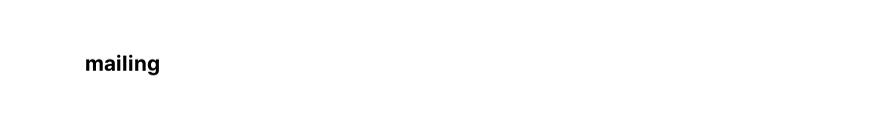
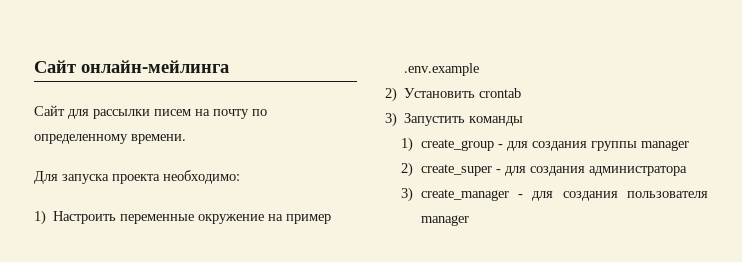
[84,53,161,76] mailing -> [34,60,229,73] [34,105,267,119] [34,134,186,144] [34,170,240,184] [34,210,332,225] [404,63,480,76] [385,87,522,102] [385,112,524,127] [401,137,689,152] [401,162,687,177] [401,187,708,202] [420,215,469,226] Сайт онлайн-мейлинга // Сайт для рассылки писем на почту по определенному времени. // Для запуска проекта необходимо: // 1) Настроить переменные окружение на пример .env.example // 2) Установить crontab // 3) Запустить команды // 1) create_group - для создания группы manager // 2) create_super - для создания администратора // 3) create_manager - для создания пользователя manager

